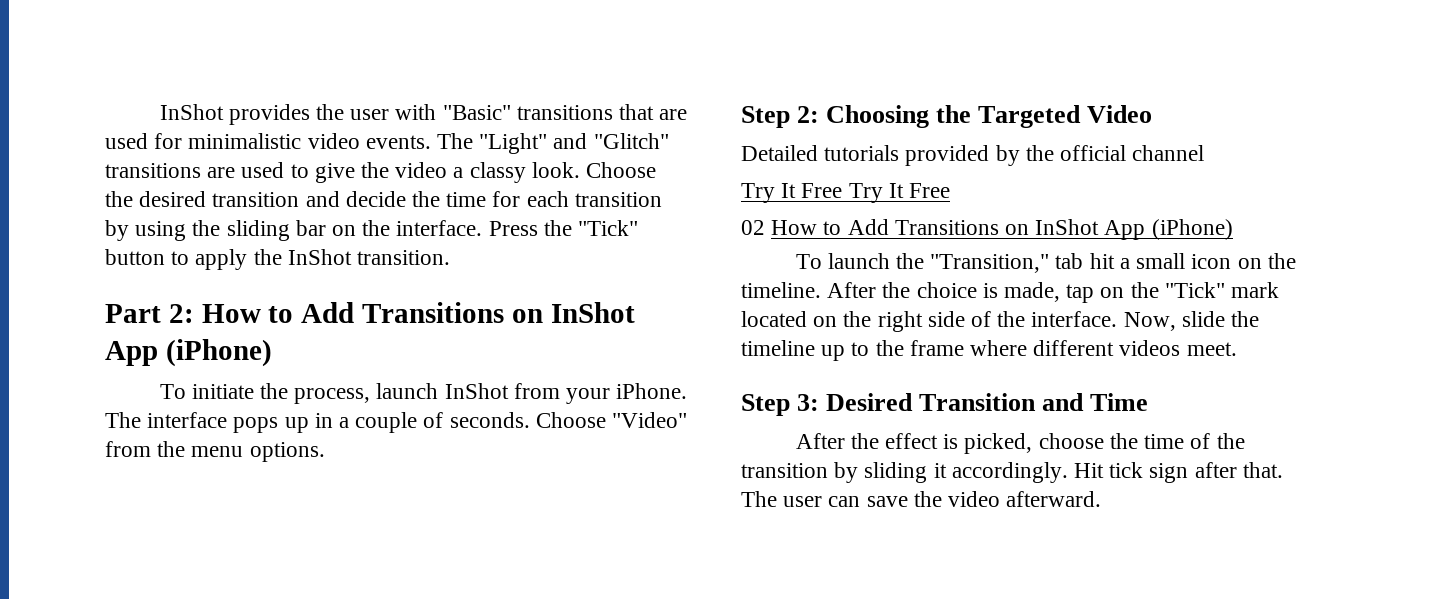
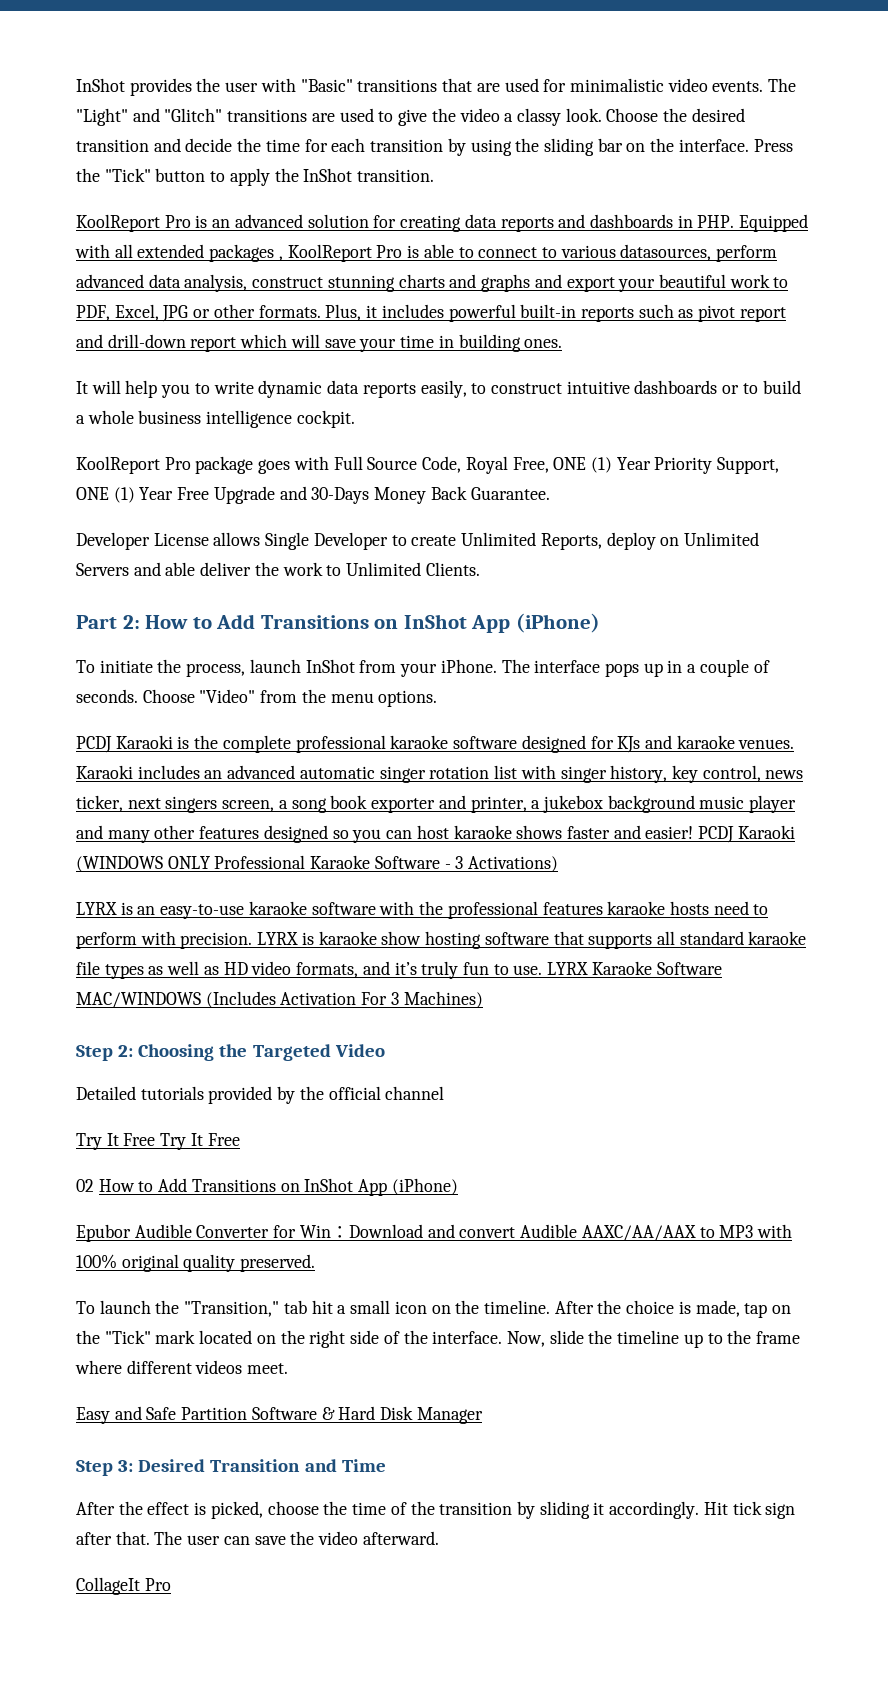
(451, 257) none -> [76,214,809,232] [75,244,778,262] [76,274,789,292] [76,304,786,322] [76,334,563,352] [76,380,801,398] [76,410,355,428] [76,456,780,474] [76,486,550,504] [76,532,759,550] [76,562,480,576] // KoolReport Pro is an advanced solution for creating data reports and dashboards in PHP. Equipped with all extended packages , KoolReport Pro is able to connect to various datasources, perform advanced data analysis, construct stunning charts and graphs and export your beautiful work to PDF, Excel, JPG or other formats. Plus, it includes powerful built-in reports such as pivot report and drill-down report which will save your time in building ones. // It will help you to write dynamic data reports easily, to construct intuitive dashboards or to build a whole business intelligence cockpit. // KoolReport Pro package goes with Full Source Code, Royal Free, ONE (1) Year Priority Support, ONE (1) Year Free Upgrade and 30-Days Money Back Guarantee. // Developer License allows Single Developer to create Unlimited Reports, deploy on Unlimited Servers and able deliver the work to Unlimited Clients.
(325, 452) none -> [76,735,795,753] [76,765,804,783] [76,795,797,813] [76,825,795,843] [76,855,559,872] [76,901,769,919] [76,931,807,949] [76,961,722,979] [76,991,483,1008] // PCDJ Karaoki is the complete professional karaoke software designed for KJs and karaoke venues. Karaoki includes an advanced automatic singer rotation list with singer history, key control, news ticker, next singers screen, a song book exporter and printer, a jukebox background music player and many other features designed so you can host karaoke shows faster and easier! PCDJ Karaoki (WINDOWS ONLY Professional Karaoke Software - 3 Activations) // LYRX is an easy-to-use karaoke software with the professional features karaoke hosts need to perform with precision. LYRX is karaoke show hosting software that supports all standard karaoke file types as well as HD video formats, and it’s truly fun to use. LYRX Karaoke Software MAC/WINDOWS (Includes Activation For 3 Machines)
(1233, 229) none -> [76,1224,792,1242] [76,1254,316,1272] // Epubor Audible Converter for Win：Download and convert Audible AAXC/AA/AAX to MP3 with 100% original quality preserved.
(1237, 349) none -> [76,1406,483,1424] // Easy and Safe Partition Software & Hard Disk Manager
(1102, 499) none -> [76,1577,171,1595] // CollageIt Pro

